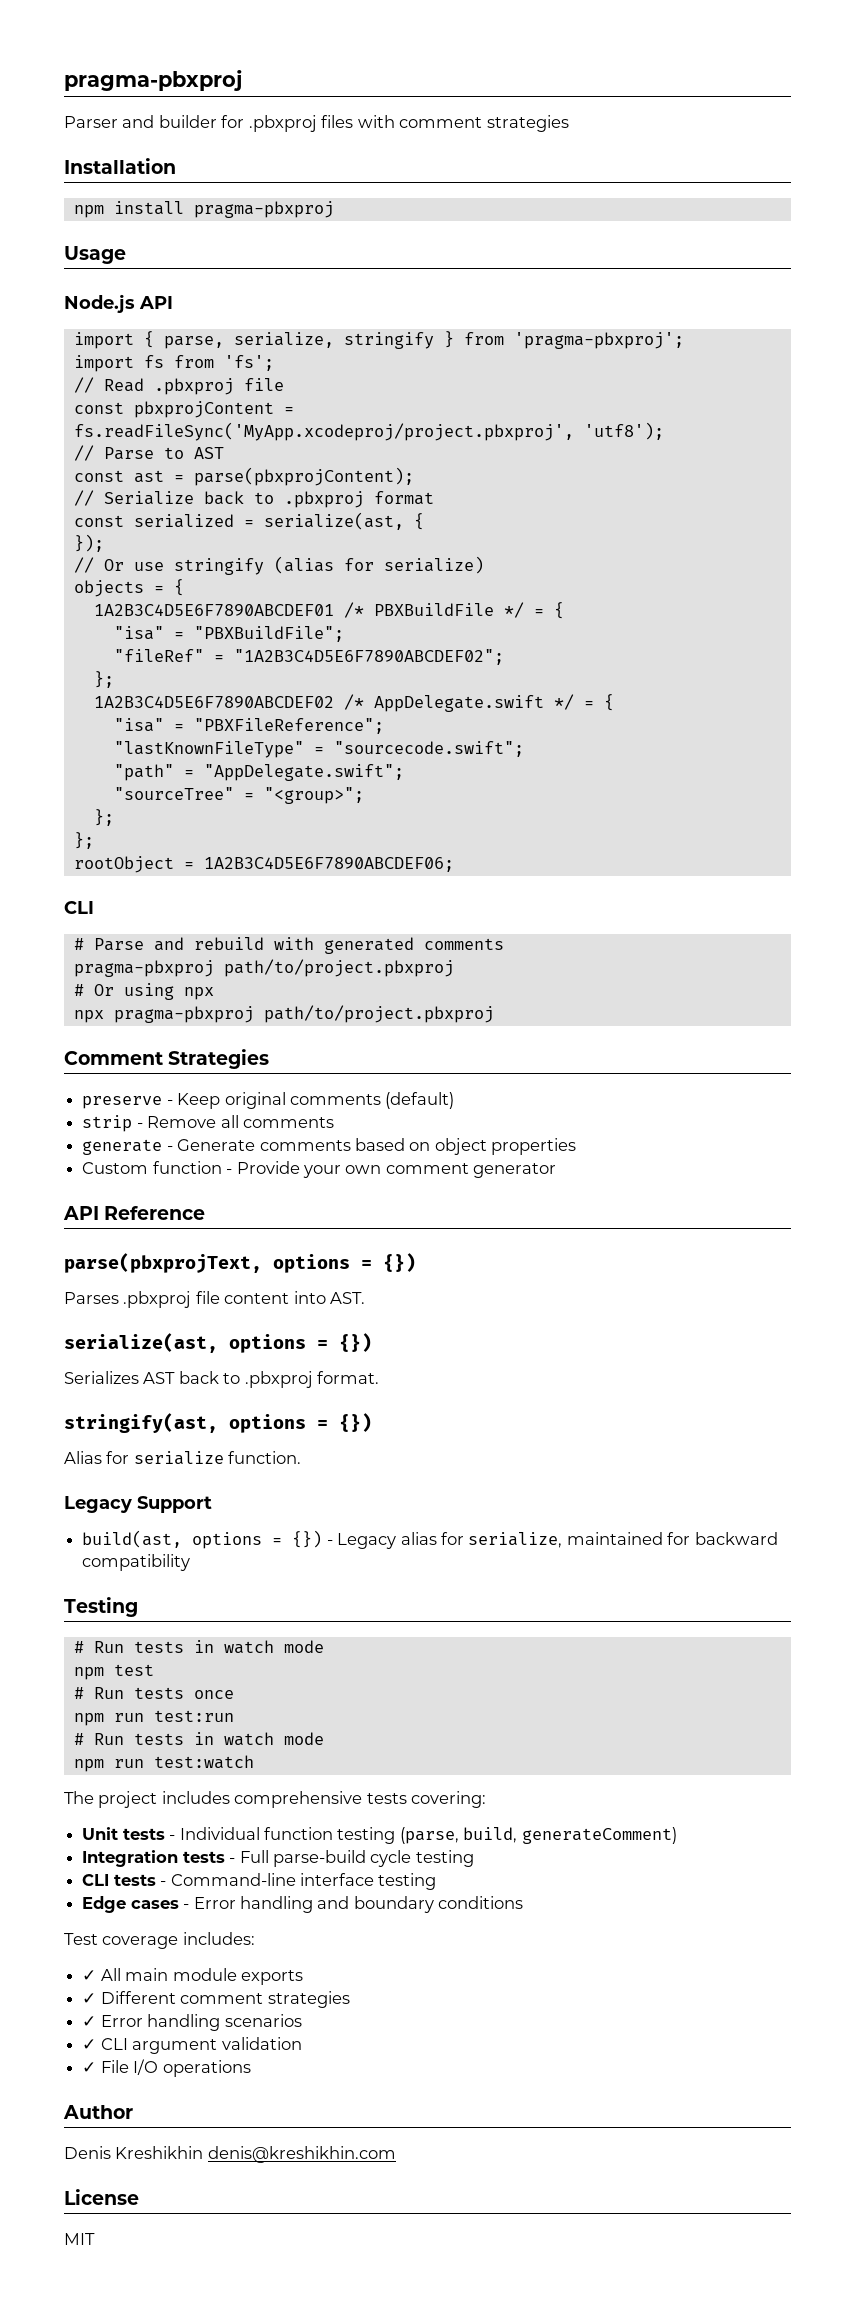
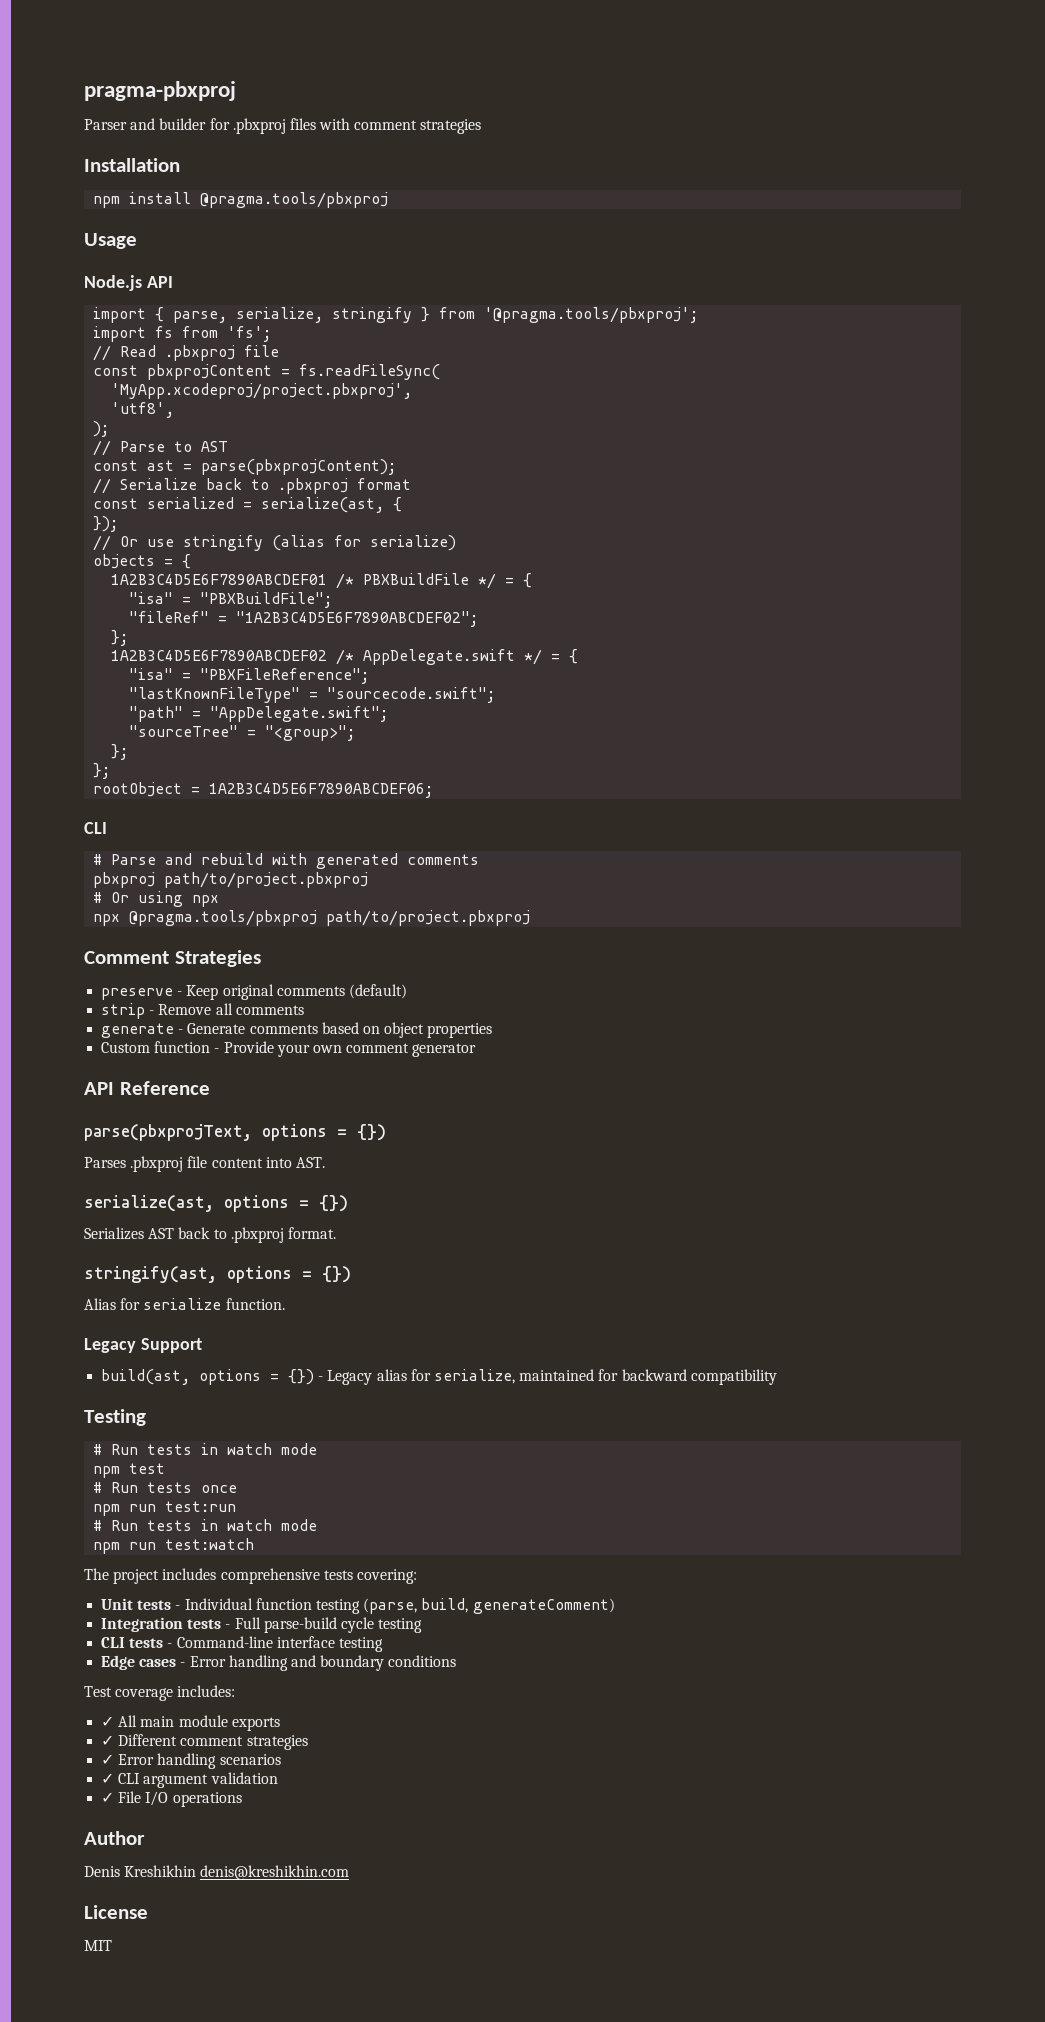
[193,201,334,218] pragma-pbxproj -> [200,192,389,208] @pragma.tools/pbxproj
[513,332,684,349] 'pragma-pbxproj'; -> [484,307,699,323] '@pragma.tools/pbxproj';
[73,422,664,441] fs.readFileSync('MyApp.xcodeproj/project.pbxproj', 'utf8'); -> [299,364,441,380] [111,383,413,399] [111,402,175,418] [93,421,110,437] fs.readFileSync( // 'MyApp.xcodeproj/project.pbxproj', // 'utf8', // );
[73,960,214,977] pragma-pbxproj -> [93,872,156,888] pbxproj
[113,1006,254,1023] pragma-pbxproj -> [129,910,318,926] @pragma.tools/pbxproj

